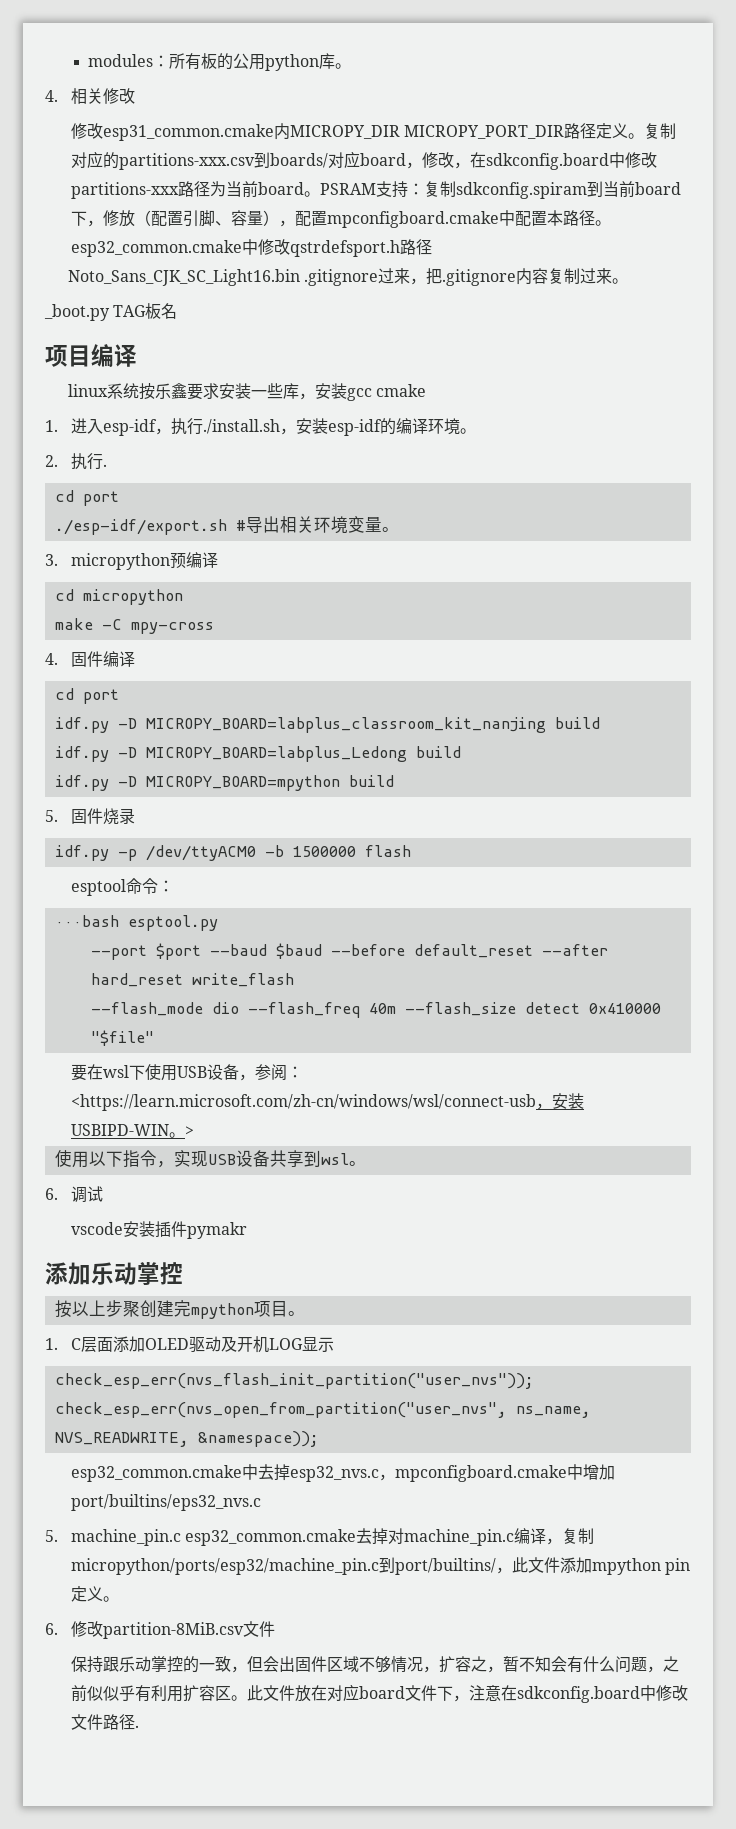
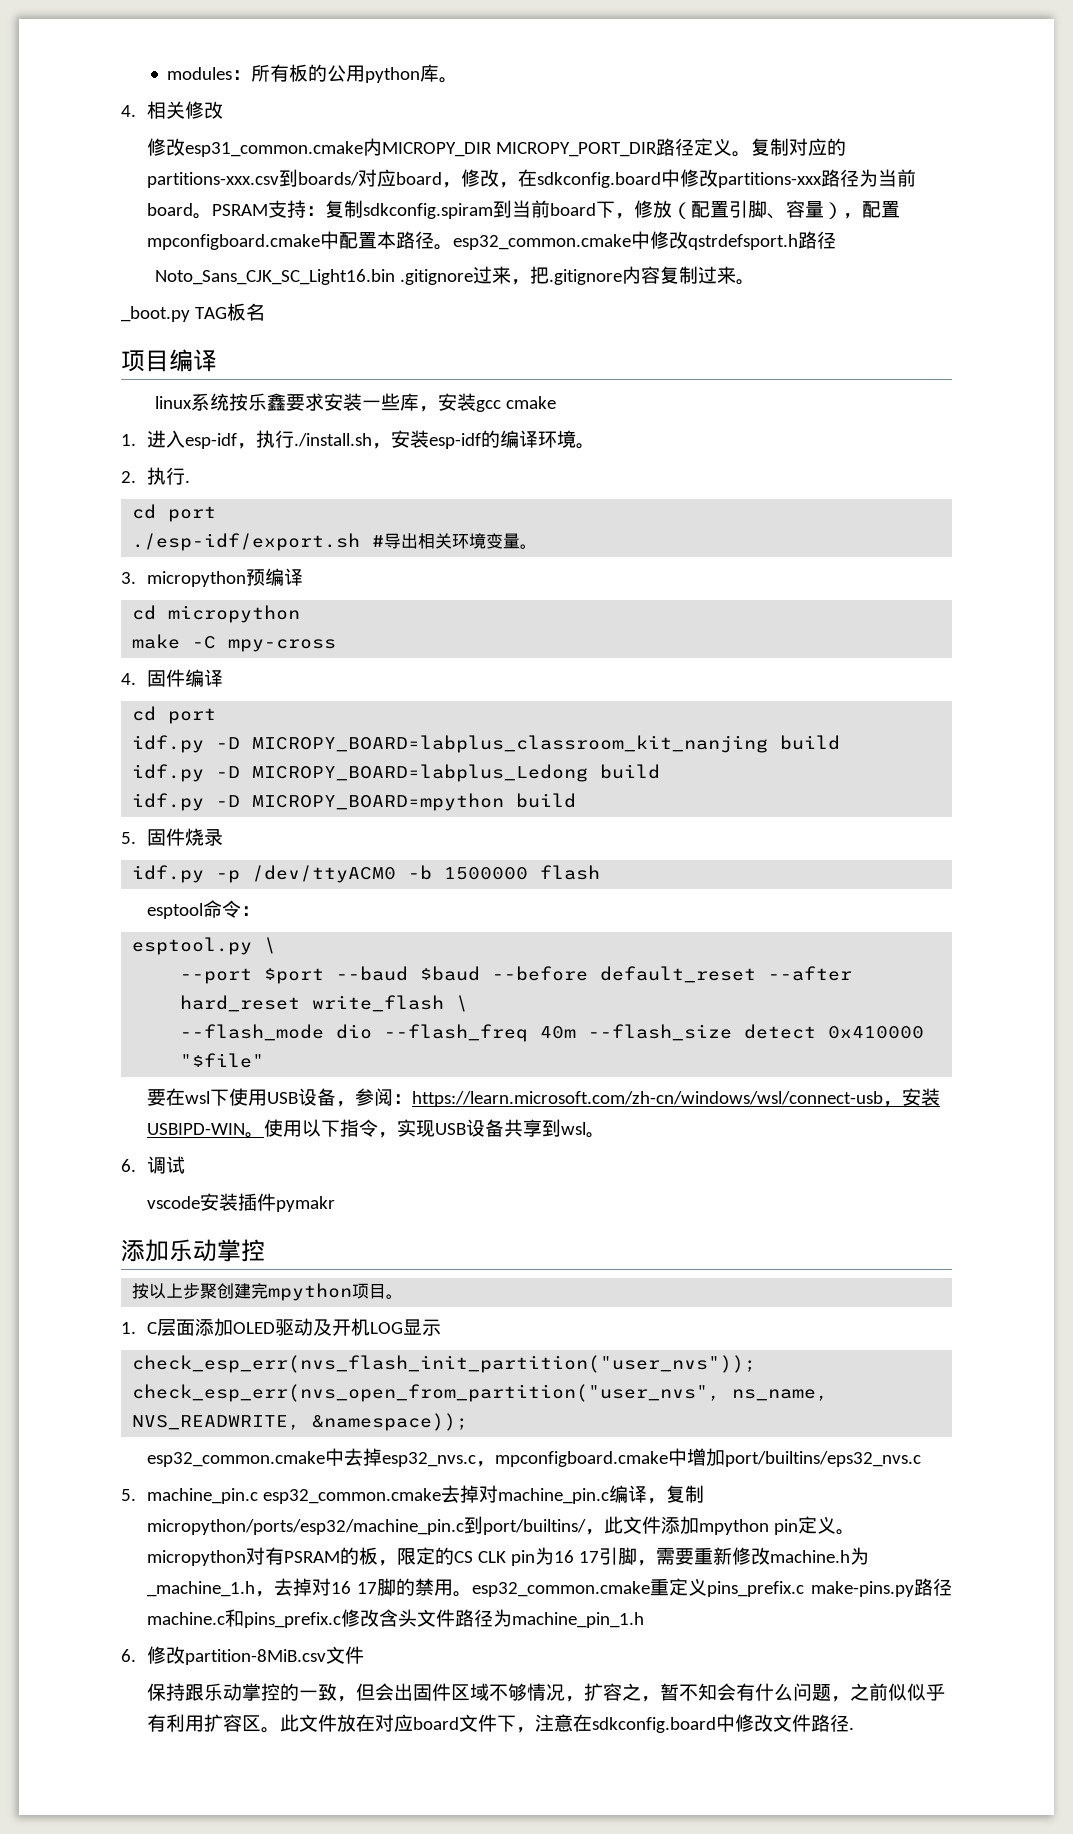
[54,915,119,927] ···bash -> (260, 911) none
(218, 923) none -> [264,937,277,954] \
(294, 980) none -> [456,995,469,1012] \
[70,1094,536,1111] <https://learn.microsoft.com/zh-cn/windows/wsl/connect-usb -> [411,1091,883,1107] https://learn.microsoft.com/zh-cn/windows/wsl/connect-usb
[184,1126,194,1136] > // -> (264, 1135) none
(119, 1599) none -> [146,1547,869,1566] [146,1578,952,1597] [146,1609,644,1628] micropython对有PSRAM的板，限定的CS CLK pin为16 17引脚，需要重新修改machine.h为_machine_1.h，去掉对16 17脚的禁用。esp32_common.cmake重定义pins_prefix.c make-pins.py路径machine.c和pins_prefix.c修改含头文件路径为machine_pin_1.h

